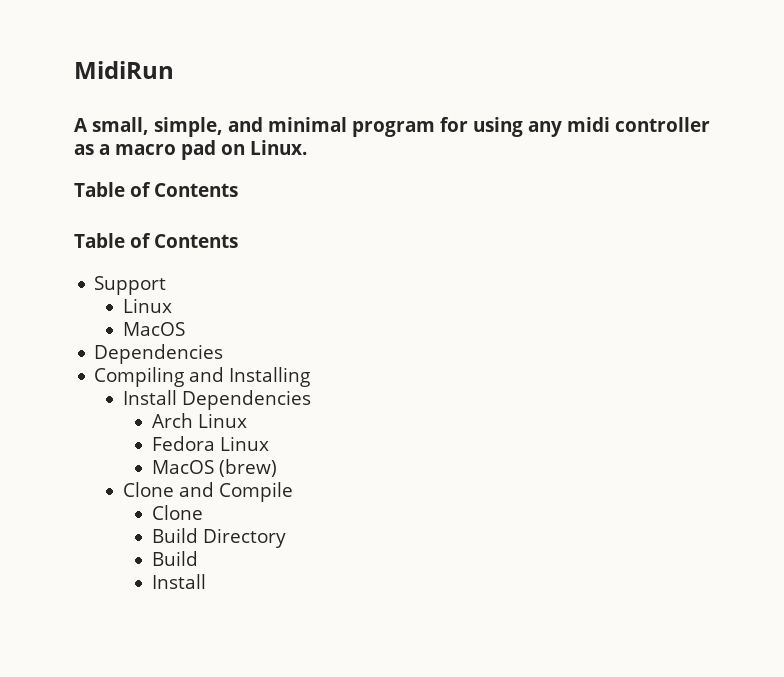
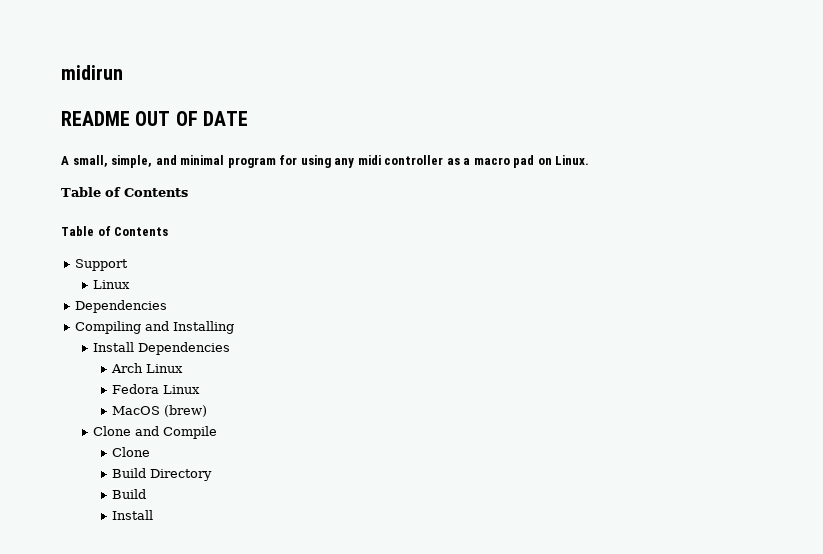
[74,61,174,79] MidiRun -> [61,65,123,80] [61,111,249,126] midirun // README OUT OF DATE
[122,322,185,336] // MacOS -> (131, 284) none

